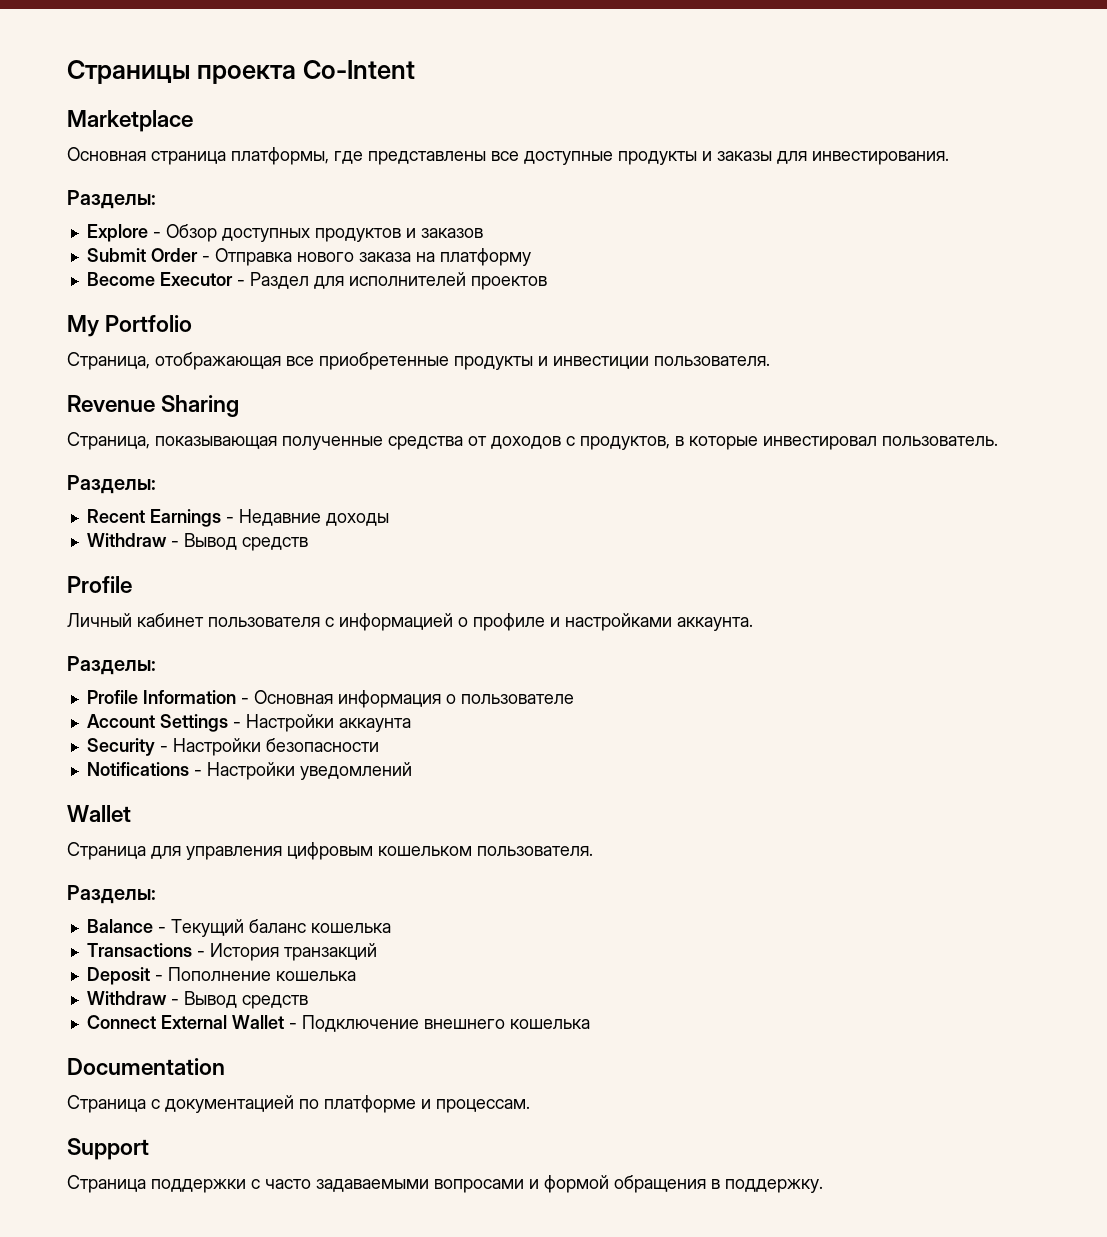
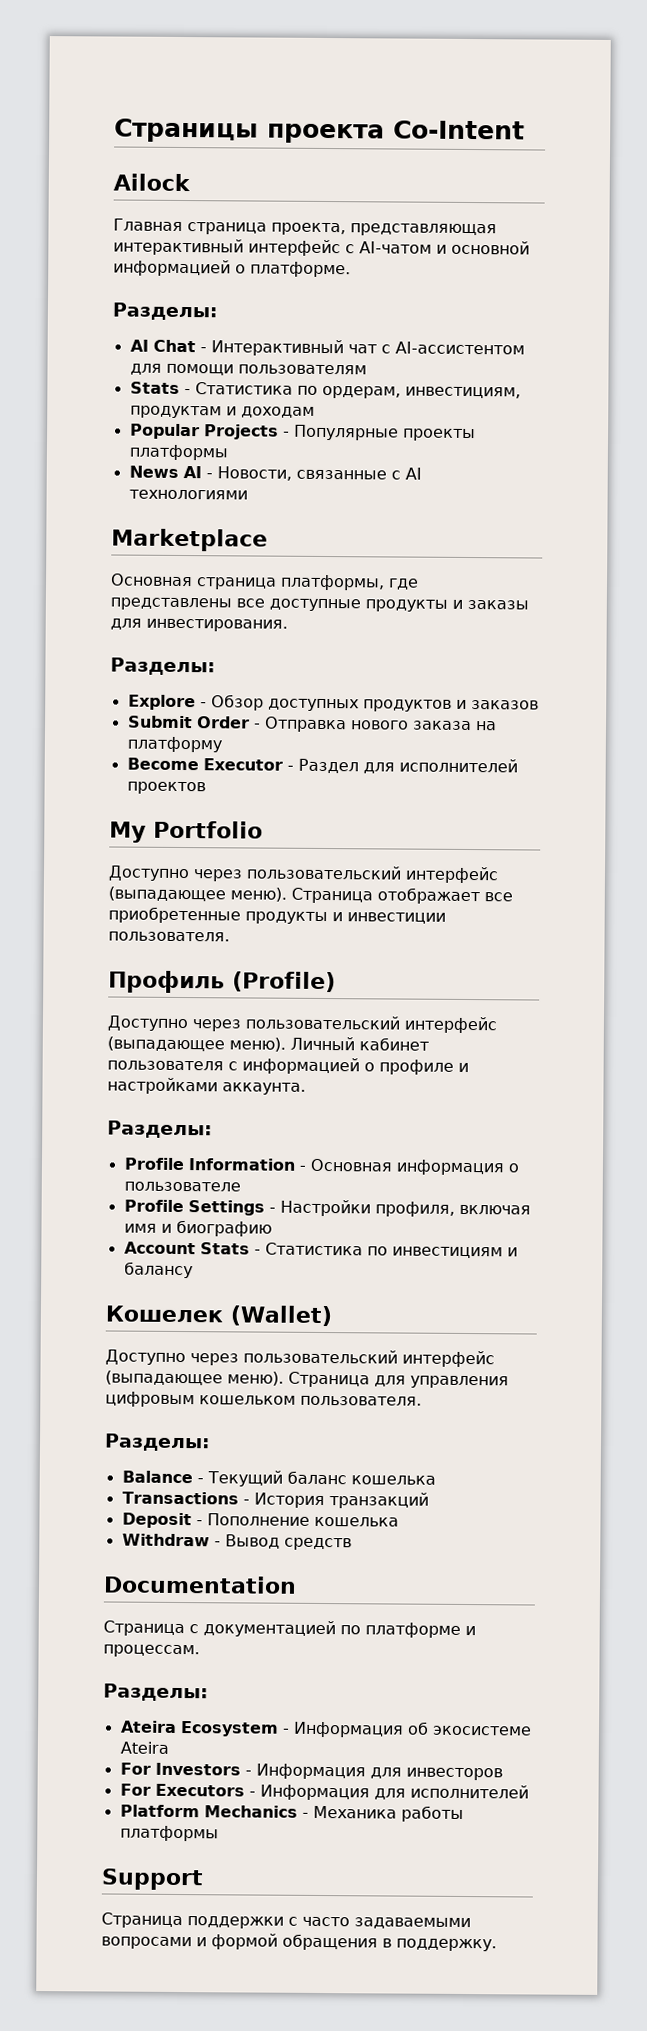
(415, 69) none -> [113,173,191,192] [113,218,497,237] [113,238,530,257] [113,259,351,278] [112,302,218,321] [129,339,525,357] [129,363,367,376] [129,381,521,399] [129,405,315,419] [129,423,476,442] [128,444,228,461] [128,465,422,481] [128,489,248,500] // Ailock // Главная страница проекта, представляющая интерактивный интерфейс с AI-чатом и основной информацией о платформе. // Разделы: // AI Chat - Интерактивный чат с AI-ассистентом для помощи пользователям // Stats - Статистика по ордерам, инвестициям, продуктам и доходам // Popular Projects - Популярные проекты платформы // News AI - Новости, связанные с AI технологиями
[67,352,281,370] Страница, отображающая -> [108,865,499,884] [108,886,480,905] Доступно через пользовательский интерфейс (выпадающее меню). Страница отображает
[67,395,240,417] [67,432,998,450] [67,475,156,494] [86,509,389,527] [86,533,308,551] [67,576,132,593] Revenue Sharing // Страница, показывающая полученные средства от доходов с продуктов, в которые инвестировал пользователь. // Разделы: // Recent Earnings - Недавние доходы // Withdraw - Вывод средств // Profile // -> [108,970,336,994] [107,1015,497,1034] [107,1036,286,1052] Профиль (Profile) // Доступно через пользовательский интерфейс (выпадающее меню).
[86,714,155,728] Account -> [123,1199,184,1213] Profile
[338,718,411,732] [86,738,379,756] [86,762,412,780] [67,805,131,822] аккаунта // Security - Настройки безопасности // Notifications - Настройки уведомлений // Wallet // -> [374,1201,531,1217] [123,1219,272,1237] [123,1241,518,1259] [123,1261,193,1279] [105,1305,332,1327] [105,1349,495,1368] [105,1370,284,1386] профиля, включая имя и биографию // Account Stats - Статистика по инвестициям и балансу // Кошелек (Wallet) // Доступно через пользовательский интерфейс (выпадающее меню).
[86,1015,590,1032] // Connect External Wallet - Подключение внешнего кошелька -> (352, 1544) none
(530, 1106) none -> [103,1683,209,1702] [119,1720,532,1738] [119,1741,169,1754] [119,1762,503,1781] [119,1783,529,1801] [119,1804,464,1822] [119,1825,219,1842] // Разделы: // Ateira Ecosystem - Информация об экосистеме Ateira // For Investors - Информация для инвесторов // For Executors - Информация для исполнителей // Platform Mechanics - Механика работы платформы

